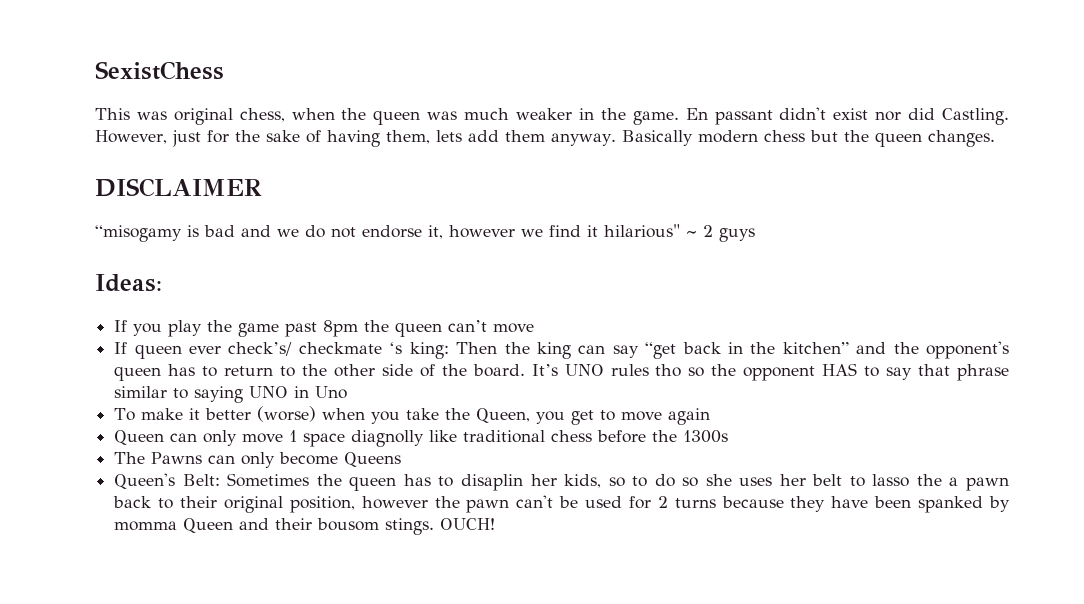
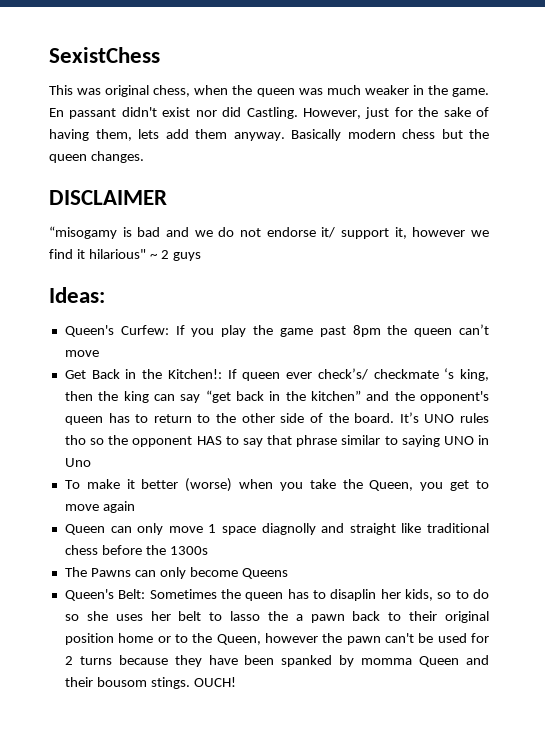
(422, 231) none -> [321,227,389,239] it/ support
(162, 283) none -> [64,325,169,337] Queen's Curfew:
(535, 328) none -> [64,369,222,379] Get Back in the Kitchen!:
[409,342,498,359] king: Then -> [460,369,489,381] [64,391,93,401] king, then
(425, 438) none -> [321,523,396,535] and straight
[289,496,355,513] position, -> [64,633,261,645] position home or to the Queen,

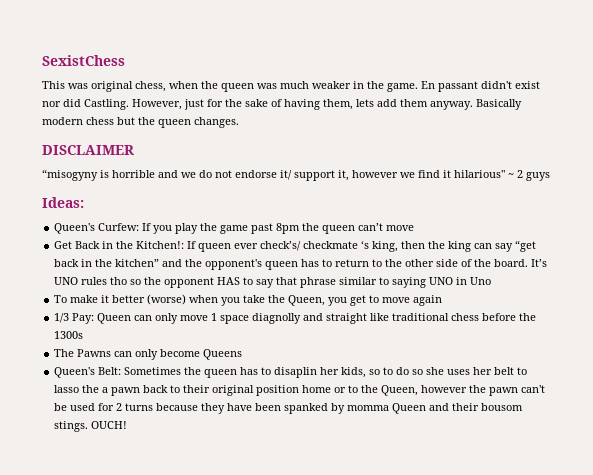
[49,226,161,239] “misogamy is bad -> [42,169,155,181] “misogyny is horrible
(135, 507) none -> [54,313,95,324] 1/3 Pay:

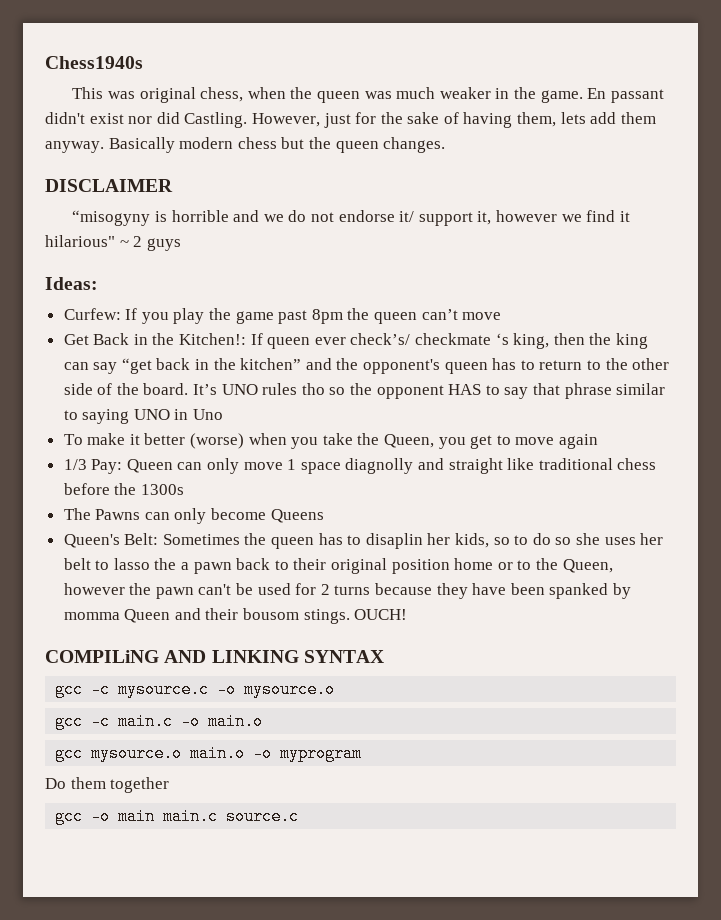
[42,55,125,66] SexistChess -> [45,56,143,69] Chess1940s
[54,223,96,234] Queen's -> (98, 283) none
(128, 425) none -> [45,650,384,663] [55,681,336,698] [55,713,264,730] [55,745,363,762] [45,777,170,793] [55,808,300,825] // COMPILiNG AND LINKING SYNTAX // gcc -c mysource.c -o mysource.o // gcc -c main.c -o main.o // gcc mysource.o main.o -o myprogram // Do them together // gcc -o main main.c source.c

